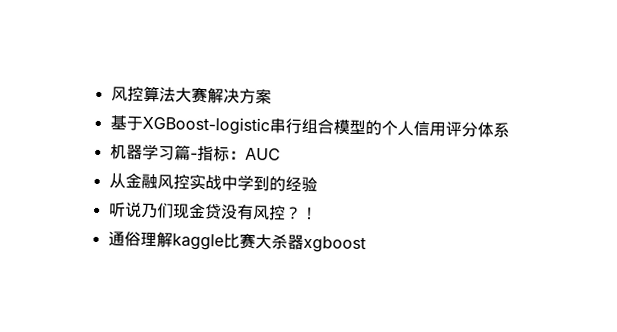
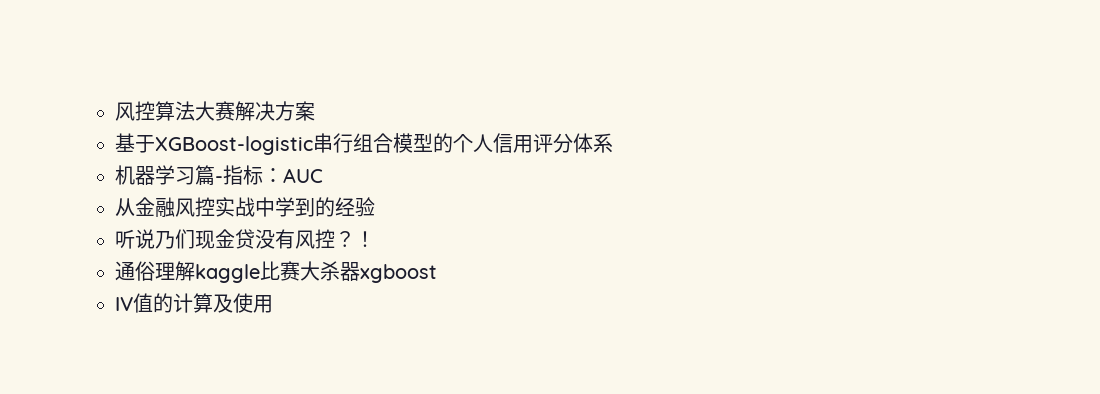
(366, 244) none -> [115,293,273,313] // IV值的计算及使用

